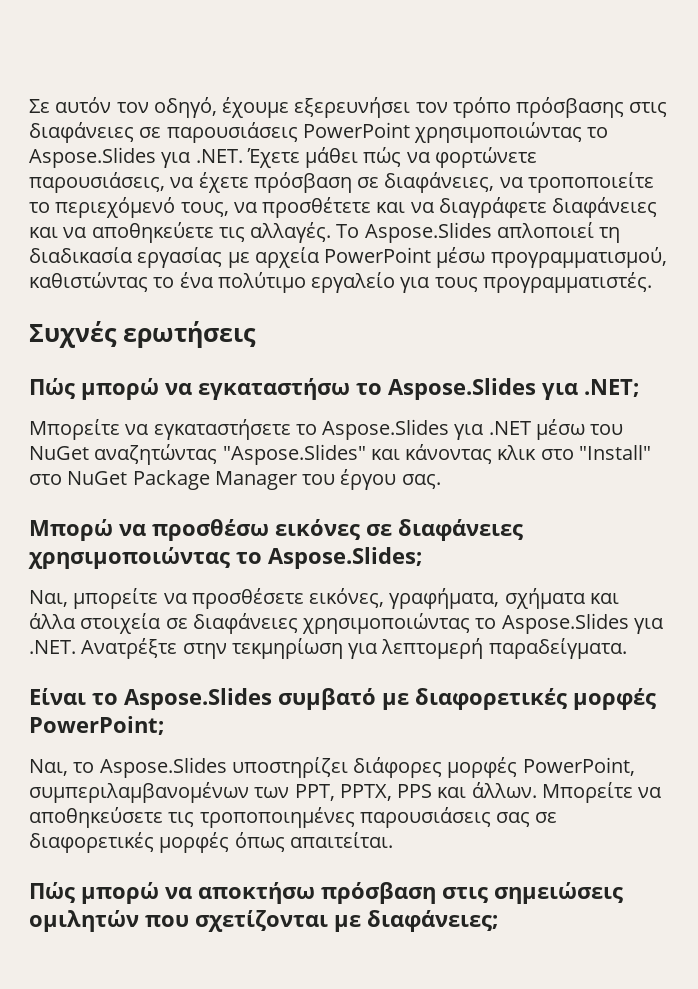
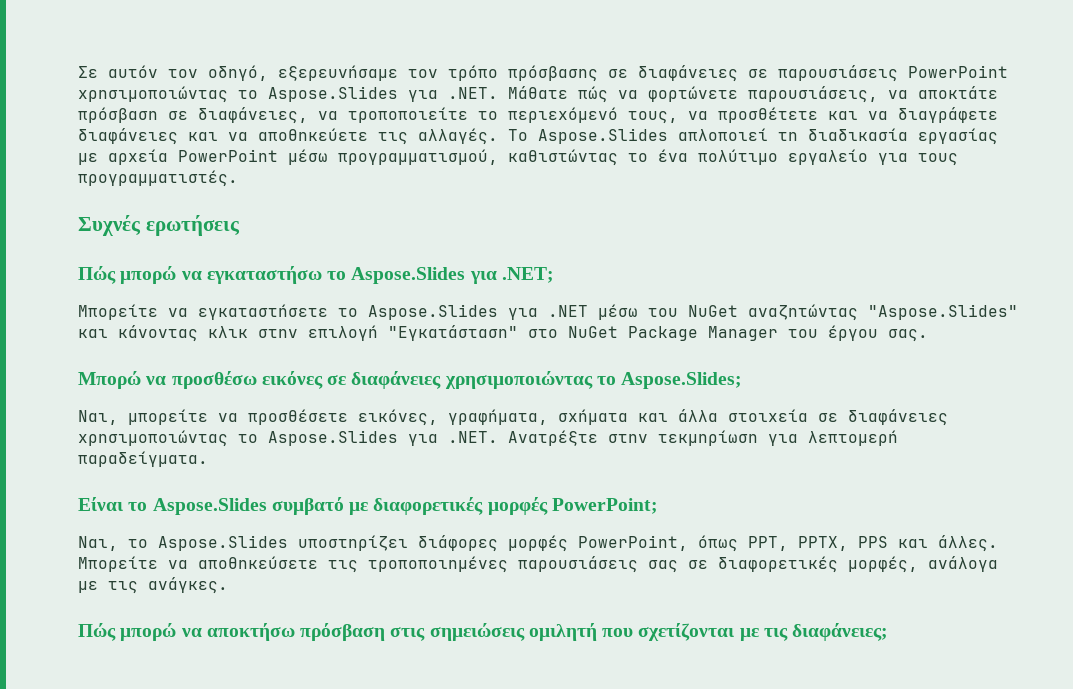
[222,97,411,118] έχουμε εξερευνήσει -> [278,65,398,81] εξερευνήσαμε
[629,102,668,117] στις -> [608,69,628,78] σε
[246,147,359,168] Έχετε μάθει -> [508,86,568,99] Μάθατε
[198,172,249,193] έχετε -> [918,86,998,99] αποκτάτε
[540,445,651,460] στο "Install" -> [258,325,518,341] στην επιλογή "Εγκατάσταση"
[29,782,290,803] συμπεριλαμβανομένων των -> [698,535,738,552] όπως
[471,782,537,798] άλλων. -> [938,535,998,552] άλλες.
[159,832,393,853] μορφές όπως απαιτείται. -> [848,556,998,573] [78,577,228,594] μορφές, ανάλογα με τις ανάγκες.
[29,910,139,932] ομιλητών -> [528,623,597,641] ομιλητή
(361, 923) none -> [763,628,788,641] τις

